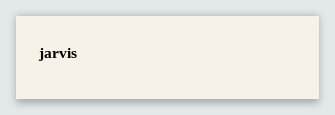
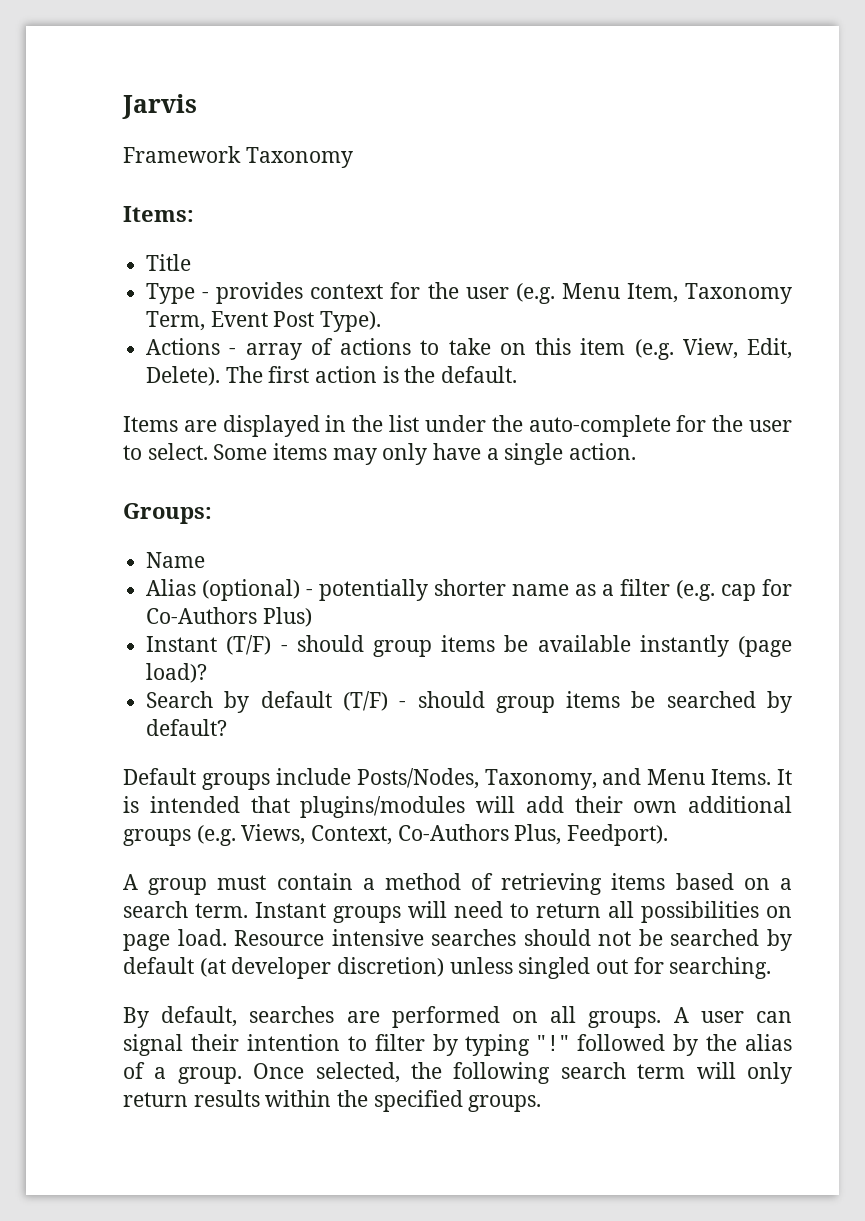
[38,48,77,61] jarvis -> [122,94,197,119] [123,146,353,168] [123,206,194,222] [146,254,192,271] [146,282,792,304] [146,311,382,332] [146,338,793,360] [146,366,518,386] [123,415,793,437] [123,443,637,465] [123,503,212,524] [146,552,206,568] [146,579,792,601] [146,607,312,627] [146,635,792,657] [146,663,208,683] [146,691,792,713] [146,719,228,736] [123,768,792,790] [123,796,792,818] [123,824,669,846] [123,873,792,895] [123,901,792,923] [123,929,792,951] [123,957,772,979] [123,1006,792,1028] [123,1034,792,1056] [123,1062,792,1084] [123,1090,542,1112] Jarvis // Framework Taxonomy // Items: // Title // Type - provides context for the user (e.g. Menu Item, Taxonomy Term, Event Post Type). // Actions - array of actions to take on this item (e.g. View, Edit, Delete). The first action is the default. // Items are displayed in the list under the auto-complete for the user to select. Some items may only have a single action. // Groups: // Name // Alias (optional) - potentially shorter name as a filter (e.g. cap for Co-Authors Plus) // Instant (T/F) - should group items be available instantly (page load)? // Search by default (T/F) - should group items be searched by default? // Default groups include Posts/Nodes, Taxonomy, and Menu Items. It is intended that plugins/modules will add their own additional groups (e.g. Views, Context, Co-Authors Plus, Feedport). // A group must contain a method of retrieving items based on a search term. Instant groups will need to return all possibilities on page load. Resource intensive searches should not be searched by default (at developer discretion) unless singled out for searching. // By default, searches are performed on all groups. A user can signal their intention to filter by typing "!" followed by the alias of a group. Once selected, the following search term will only return results within the specified groups.

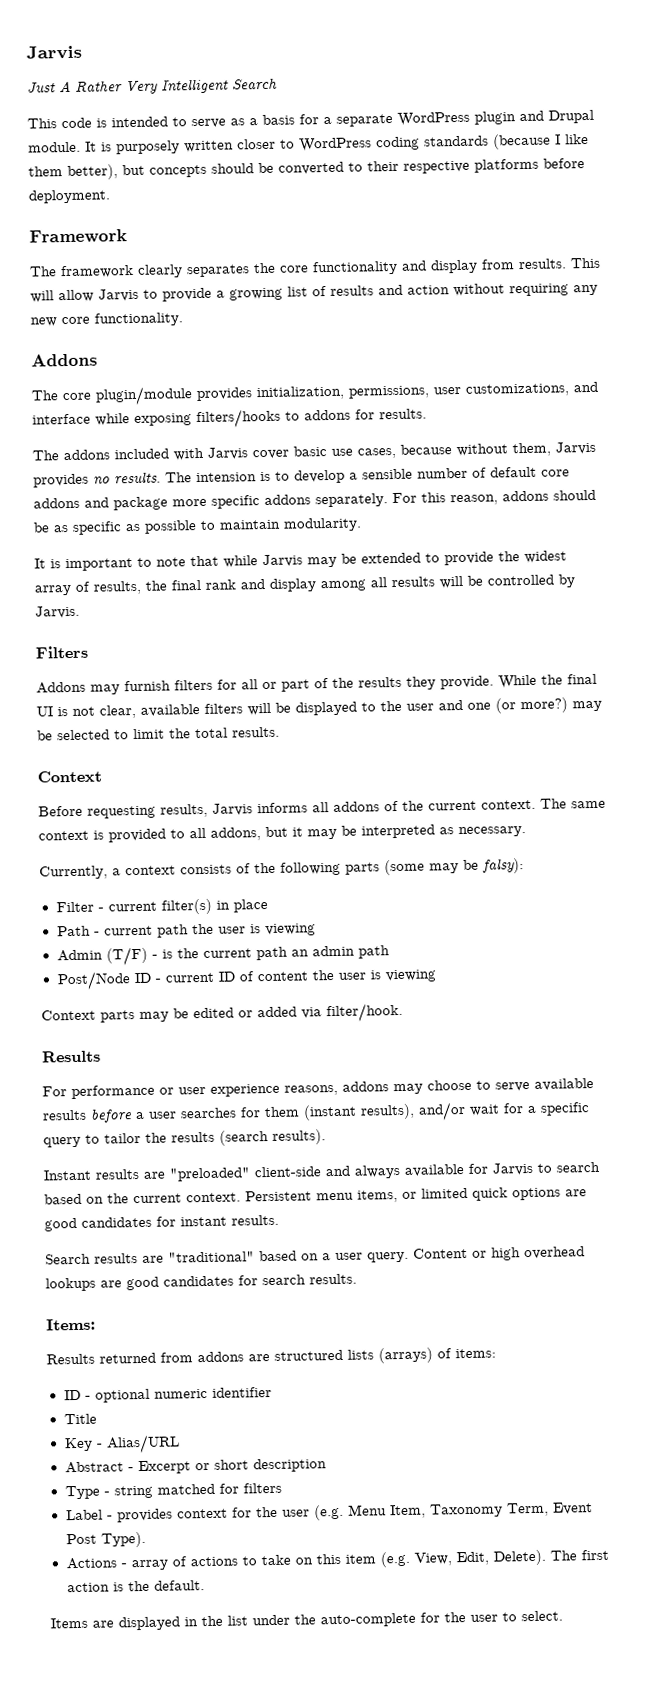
[123,146,353,168] [123,206,194,222] [146,254,192,271] [146,283,196,304] Framework Taxonomy // Items: // Title // Type -> [27,77,278,95] [27,109,594,129] [28,133,589,155] [28,158,585,180] [28,189,110,204] [29,229,127,244] [29,257,601,279] [30,283,598,303] [30,312,183,327] [31,353,98,367] [31,381,598,406] [32,408,427,429] [32,441,596,461] [33,466,570,488] [33,489,596,511] [33,517,362,535] [34,550,567,572] [34,574,575,596] [35,605,80,619] [35,645,88,659] [36,673,597,695] [36,697,602,719] [37,726,280,741] [37,770,102,783] [38,798,606,819] [38,824,526,843] [39,858,524,880] [55,898,268,915] [56,923,316,938] [56,945,390,966] [56,969,436,991] [41,1002,403,1023] [42,1050,101,1063] [42,1078,594,1100] [42,1101,590,1123] [43,1129,326,1148] [43,1161,600,1182] [44,1187,587,1205] [44,1214,279,1232] [45,1246,585,1265] [45,1273,357,1292] [46,1318,96,1331] [46,1347,496,1365] [63,1386,272,1403] [63,1413,97,1425] [63,1434,180,1454] [64,1458,327,1475] [64,1482,282,1500] [65,1509,103,1521] Just A Rather Very Intelligent Search // This code is intended to serve as a basis for a separate WordPress plugin and Drupal module. It is purposely written closer to WordPress coding standards (because I like them better), but concepts should be converted to their respective platforms before deployment. // Framework // The framework clearly separates the core functionality and display from results. This will allow Jarvis to provide a growing list of results and action without requiring any new core functionality. // Addons // The core plugin/module provides initialization, permissions, user customizations, and interface while exposing filters/hooks to addons for results. // The addons included with Jarvis cover basic use cases, because without them, Jarvis provides no results. The intension is to develop a sensible number of default core addons and package more specific addons separately. For this reason, addons should be as specific as possible to maintain modularity. // It is important to note that while Jarvis may be extended to provide the widest array of results, the final rank and display among all results will be controlled by Jarvis. // Filters // Addons may furnish filters for all or part of the results they provide. While the final UI is not clear, available filters will be displayed to the user and one (or more?) may be selected to limit the total results. // Context // Before requesting results, Jarvis informs all addons of the current context. The same context is provided to all addons, but it may be interpreted as necessary. // Currently, a context consists of the following parts (some may be falsy): // Filter - current filter(s) in place // Path - current path the user is viewing // Admin (T/F) - is the current path an admin path // Post/Node ID - current ID of content the user is viewing // Context parts may be edited or added via filter/hook. // Results // For performance or user experience reasons, addons may choose to serve available results before a user searches for them (instant results), and/or wait for a specific query to tailor the results (search results). // Instant results are "preloaded" client-side and always available for Jarvis to search based on the current context. Persistent menu items, or limited quick options are good candidates for instant results. // Search results are "traditional" based on a user query. Content or high overhead lookups are good candidates for search results. // Items: // Results returned from addons are structured lists (arrays) of items: // ID - optional numeric identifier // Title // Key - Alias/URL // Abstract - Excerpt or short description // Type - string matched for filters // Label
[213,443,637,465] [123,503,212,524] [146,552,206,568] [146,579,792,601] [146,607,312,627] [146,635,792,657] [146,663,208,683] [146,691,792,713] [146,719,228,736] [123,768,792,790] [123,796,792,818] [123,824,669,846] [123,873,792,895] [123,901,792,923] [123,929,792,951] [123,957,772,979] [123,1006,792,1028] [123,1034,792,1056] [123,1062,792,1084] [123,1090,542,1112] Some items may only have a single action. // Groups: // Name // Alias (optional) - potentially shorter name as a filter (e.g. cap for Co-Authors Plus) // Instant (T/F) - should group items be available instantly (page load)? // Search by default (T/F) - should group items be searched by default? // Default groups include Posts/Nodes, Taxonomy, and Menu Items. It is intended that plugins/modules will add their own additional groups (e.g. Views, Context, Co-Authors Plus, Feedport). // A group must contain a method of retrieving items based on a search term. Instant groups will need to return all possibilities on page load. Resource intensive searches should not be searched by default (at developer discretion) unless singled out for searching. // By default, searches are performed on all groups. A user can signal their intention to filter by typing "!" followed by the alias of a group. Once selected, the following search term will only return results within the specified groups. -> (563, 1616) none

